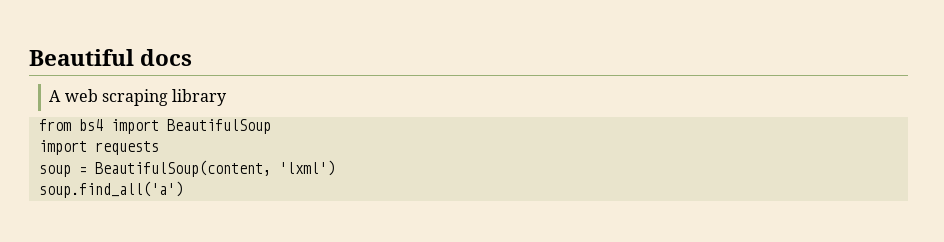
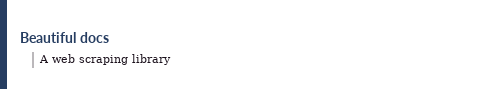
[38,119,271,134] [38,140,159,155] [38,160,335,177] [38,181,183,198] // from bs4 import BeautifulSoup // import requests // soup = BeautifulSoup(content, 'lxml') // soup.find_all('a') -> (172, 59) none

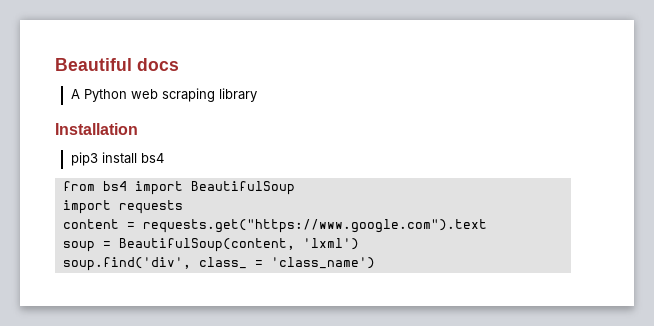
(50, 59) none -> [83,89,127,102] Python
(172, 59) none -> [55,123,138,135] [70,152,164,166] [62,181,295,195] [62,200,183,214] [62,219,487,233] [62,238,359,252] [62,257,375,271] // Installation // pip3 install bs4 // from bs4 import BeautifulSoup // import requests // content = requests.get("https://www.google.com").text // soup = BeautifulSoup(content, 'lxml') // soup.find('div', class_ = 'class_name')

